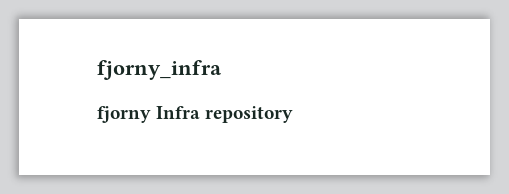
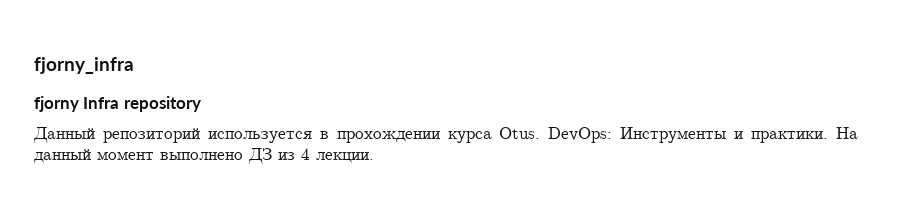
(294, 114) none -> [33,127,858,143] [34,148,374,164] // Данный репозиторий используется в прохождении курса Otus. DevOps: Инструменты и практики. На данный момент выполнено ДЗ из 4 лекции.

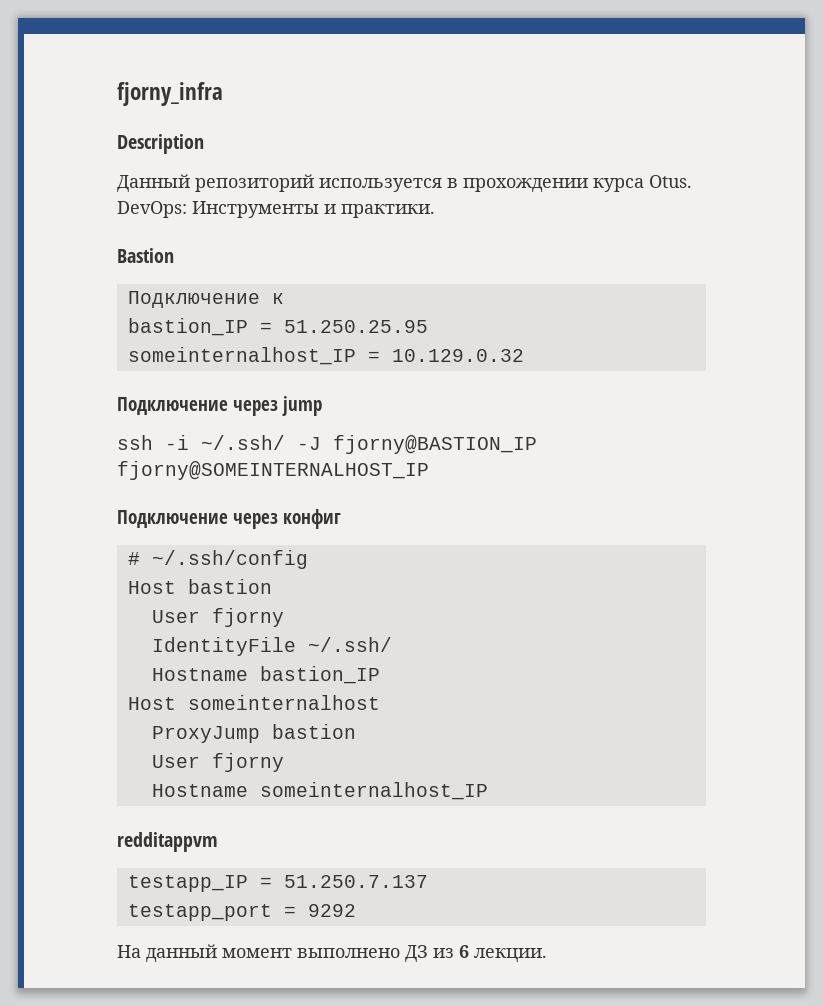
[34,96,201,112] fjorny Infra repository -> [117,134,204,154] Description
(829, 137) none -> [117,248,174,263] [127,291,284,308] [127,318,428,336] [127,347,524,365] [117,396,322,416] [117,435,537,454] [117,461,429,480] [117,509,341,529] [127,550,308,569] [127,579,272,594] [151,608,284,627] [151,637,392,656] [151,666,380,684] [127,695,380,710] [151,724,356,743] [151,753,284,772] [151,782,488,800] [117,832,218,852] [127,875,428,892] [127,904,356,921] // Bastion // Подключение к // bastion_IP = 51.250.25.95 // someinternalhost_IP = 10.129.0.32 // Подключение через jump // ssh -i ~/.ssh/ -J fjorny@BASTION_IP fjorny@SOMEINTERNALHOST_IP // Подключение через конфиг // # ~/.ssh/config // Host bastion // User fjorny // IdentityFile ~/.ssh/ // Hostname bastion_IP // Host someinternalhost // ProxyJump bastion // User fjorny // Hostname someinternalhost_IP // redditappvm // testapp_IP = 51.250.7.137 // testapp_port = 9292 //
[301,148,310,160] 4 -> [459,945,469,958] 6

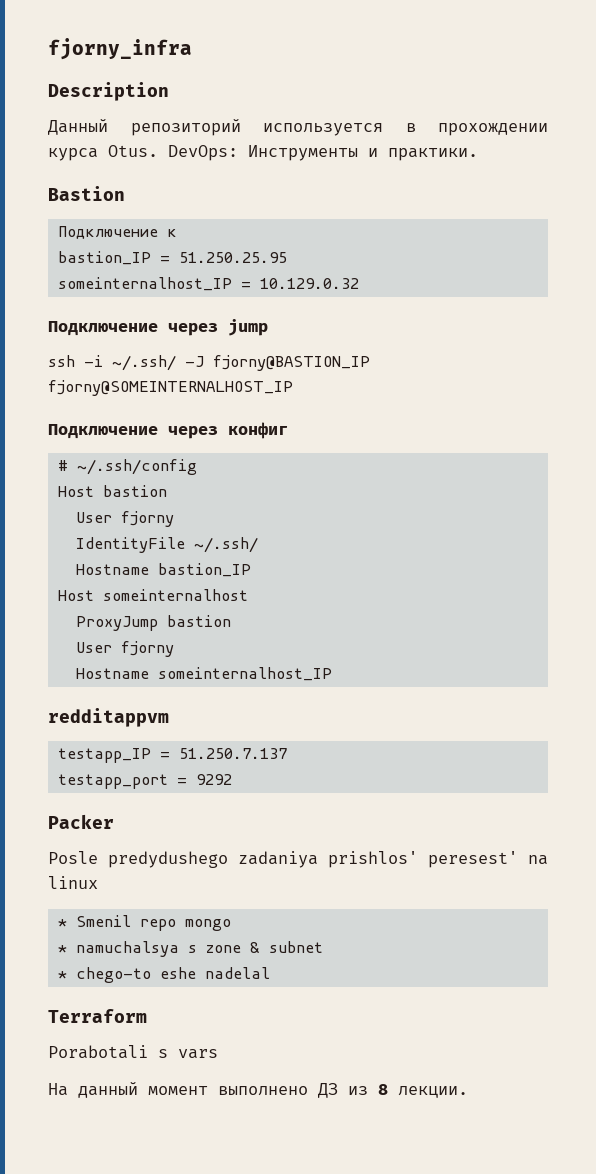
(356, 910) none -> [48,814,114,829] [48,851,548,868] [48,876,98,889] [57,915,231,931] [57,941,323,957] [57,967,270,983] [48,1009,147,1023] [48,1045,218,1059] // Packer // Posle predydushego zadaniya prishlos' peresest' na linux // * Smenil repo mongo // * namuchalsya s zone & subnet // * chego-to eshe nadelal // Terraform // Porabotali s vars
[459,945,469,958] 6 -> [378,1084,388,1095] 8

